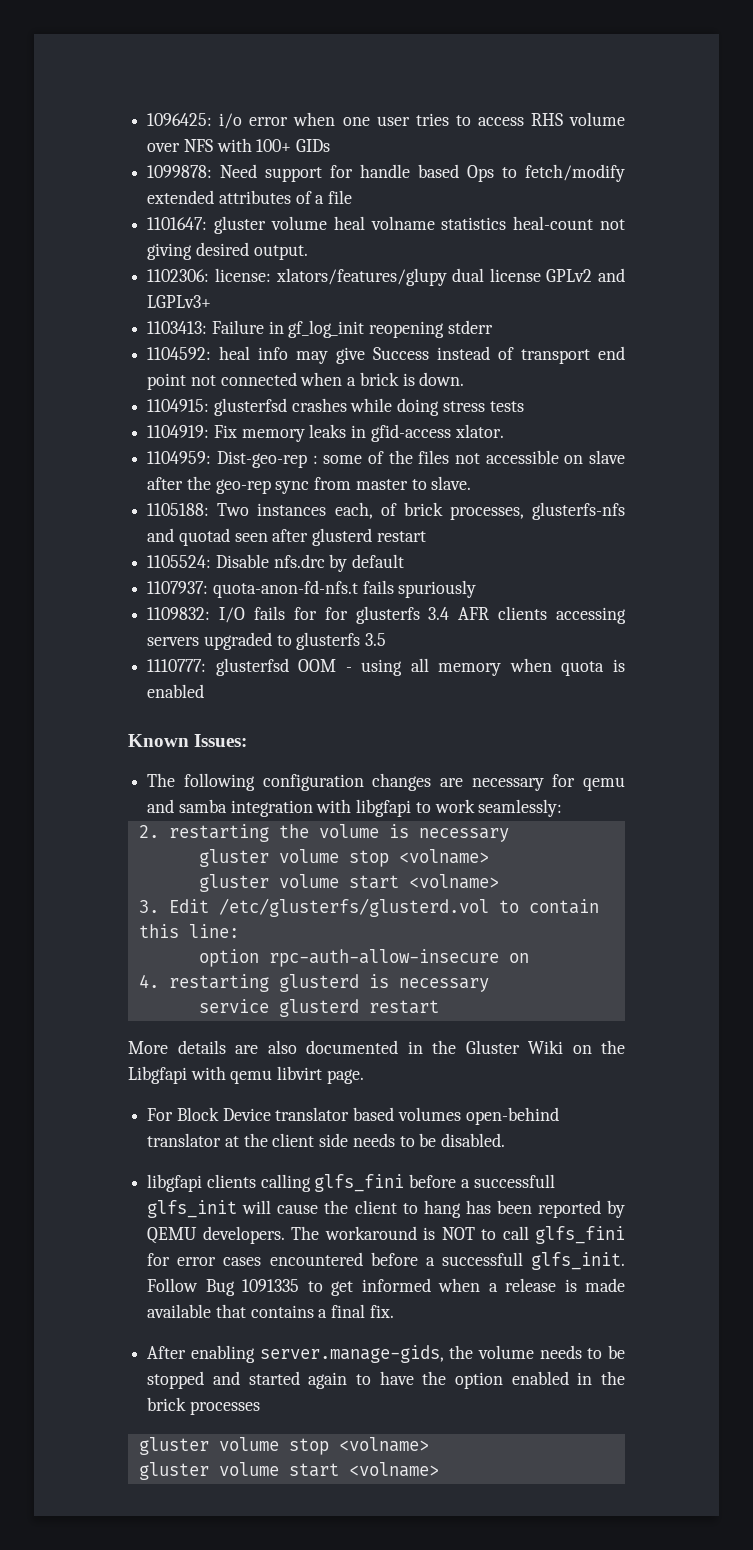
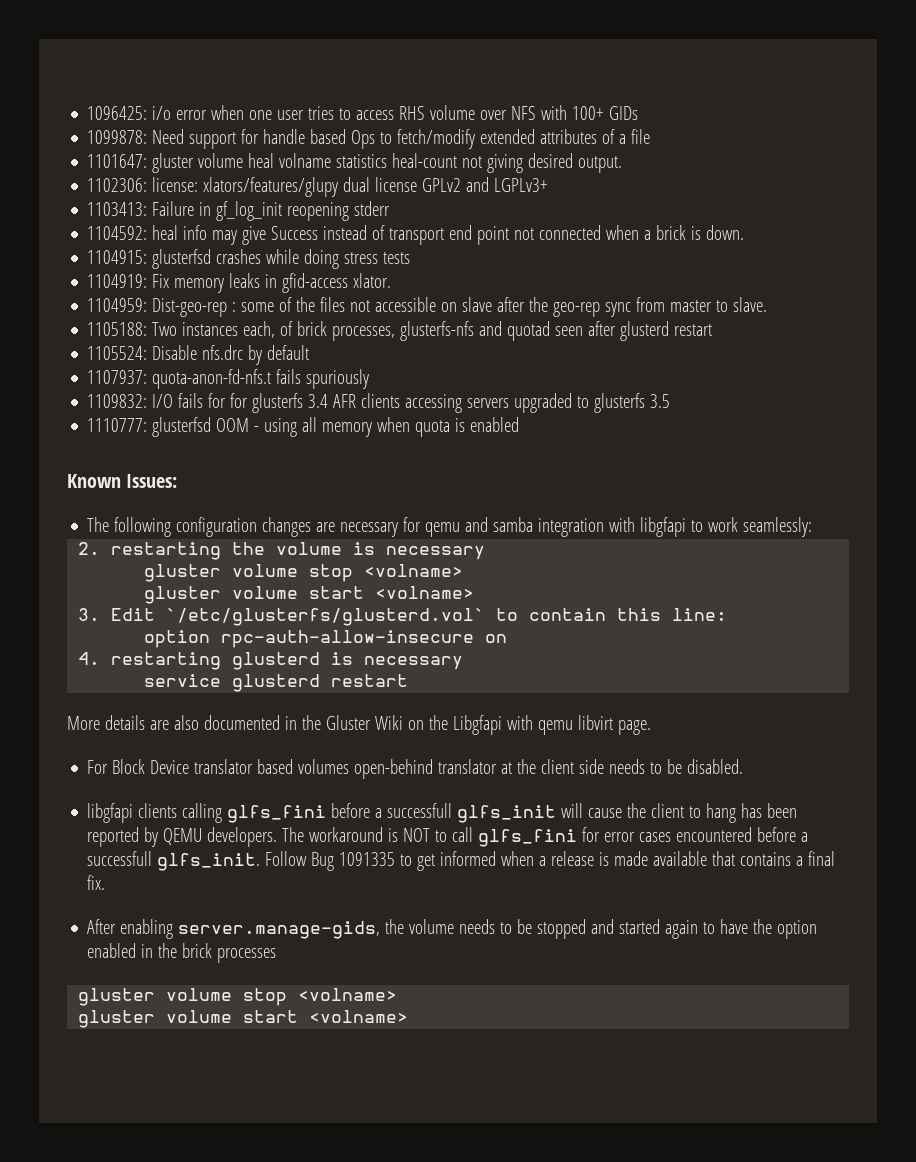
[218,898,489,917] /etc/glusterfs/glusterd.vol -> [166,608,486,626] `/etc/glusterfs/glusterd.vol`

